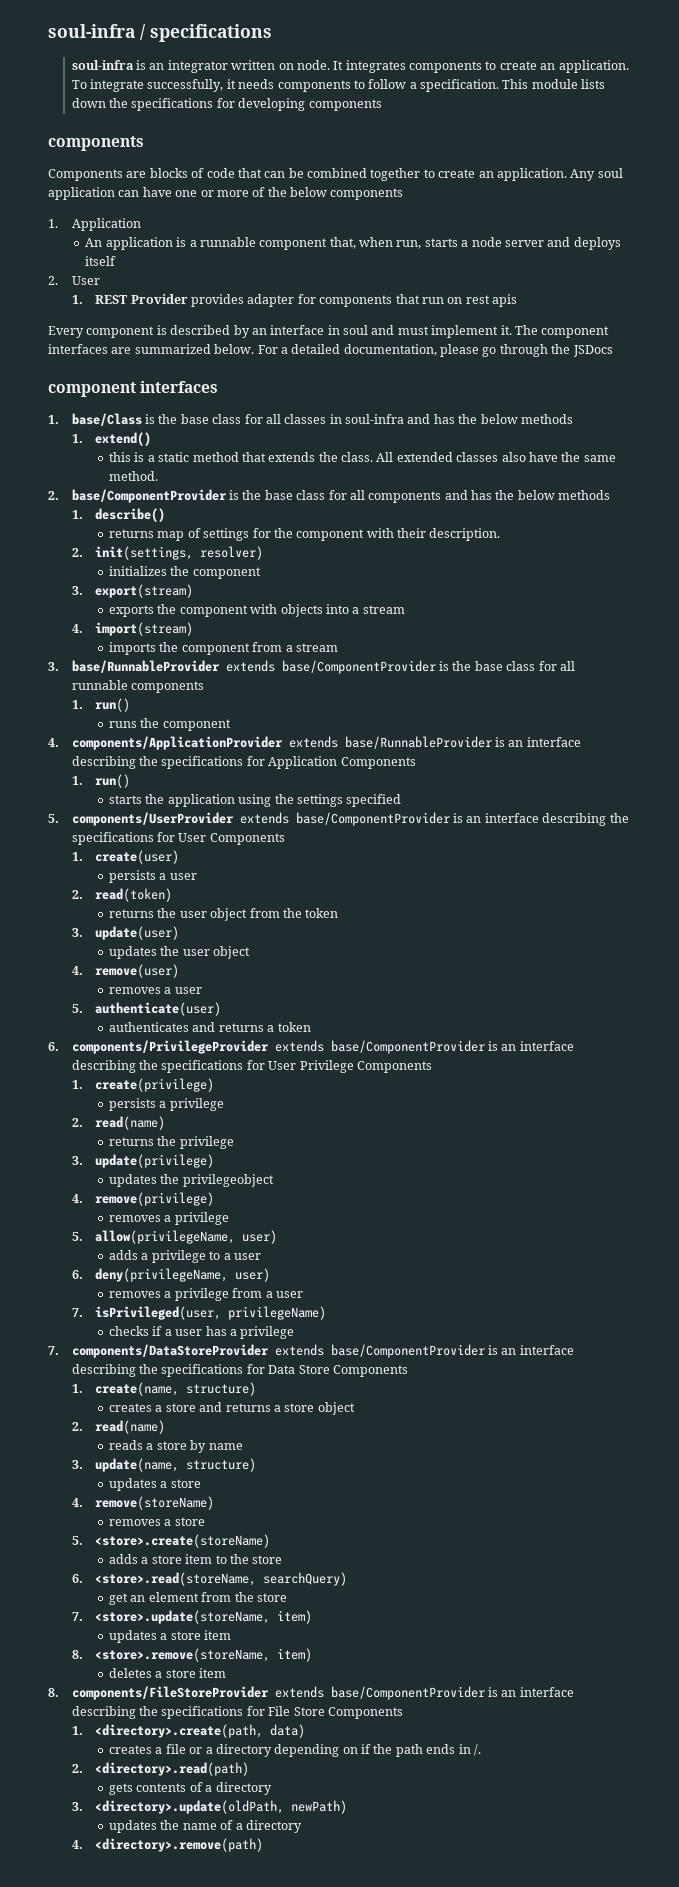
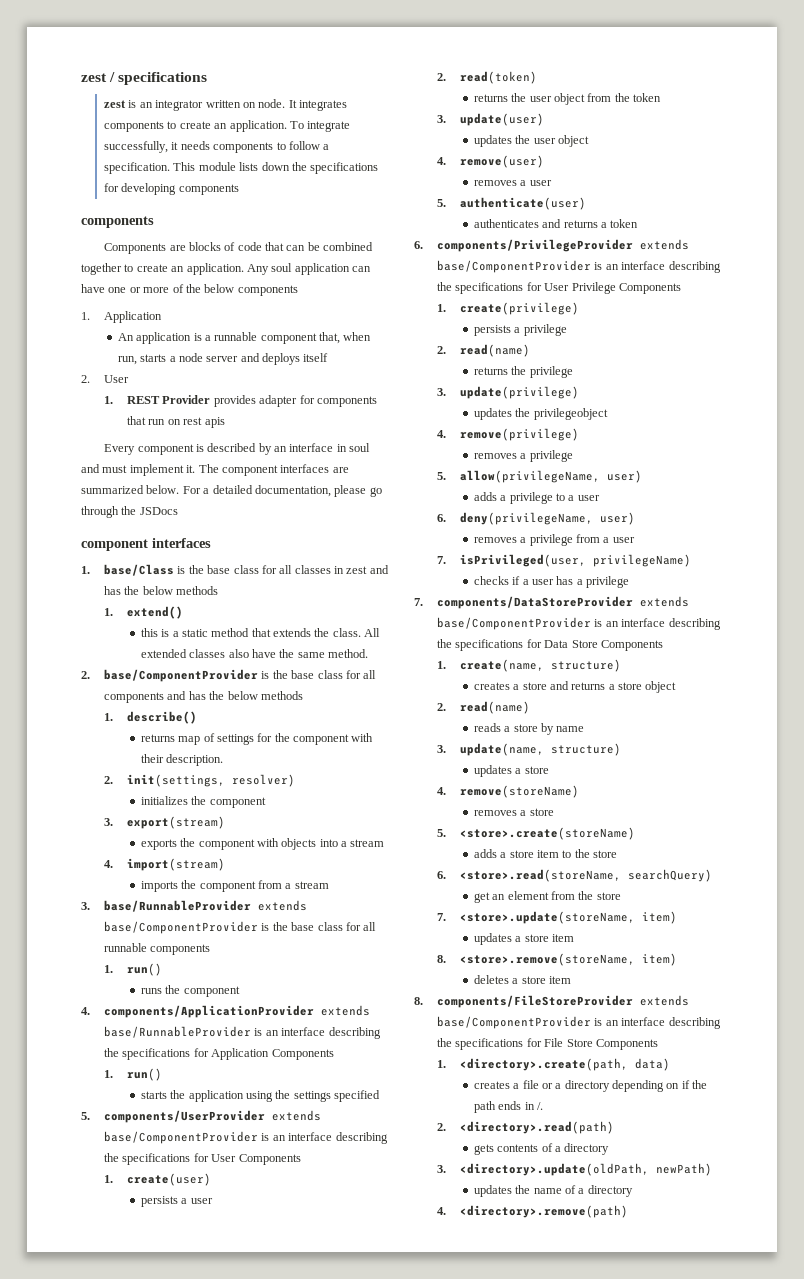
[48,24,135,38] soul-infra -> [81,73,107,82] zest
[71,60,134,70] soul-infra -> [104,100,127,108] zest
[345,414,405,424] soul-infra -> [346,566,368,574] zest

